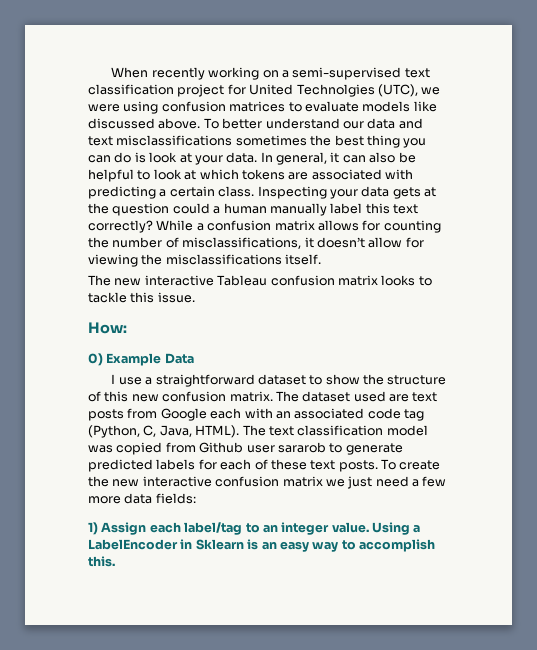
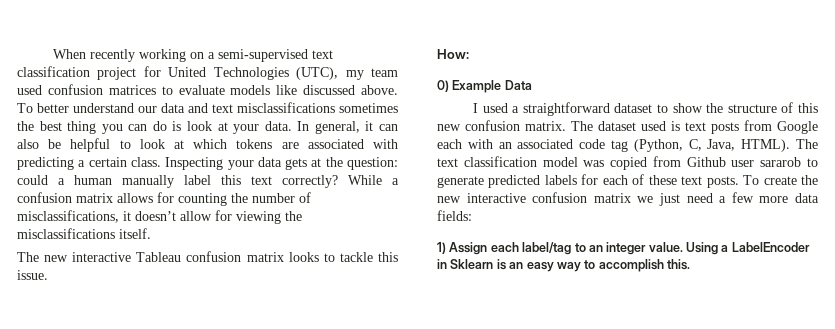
[296,84,441,97] [88,101,159,114] Technolgies (UTC), we were using -> [213,67,398,80] [17,85,42,95] Technologies (UTC), my team used
[112,203,170,216] question -> [347,157,399,170] question:
[118,377,142,385] use -> [482,103,508,113] used
[389,394,409,402] are -> [671,121,680,131] is

